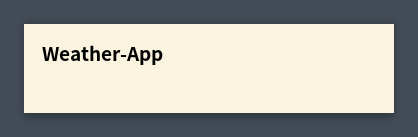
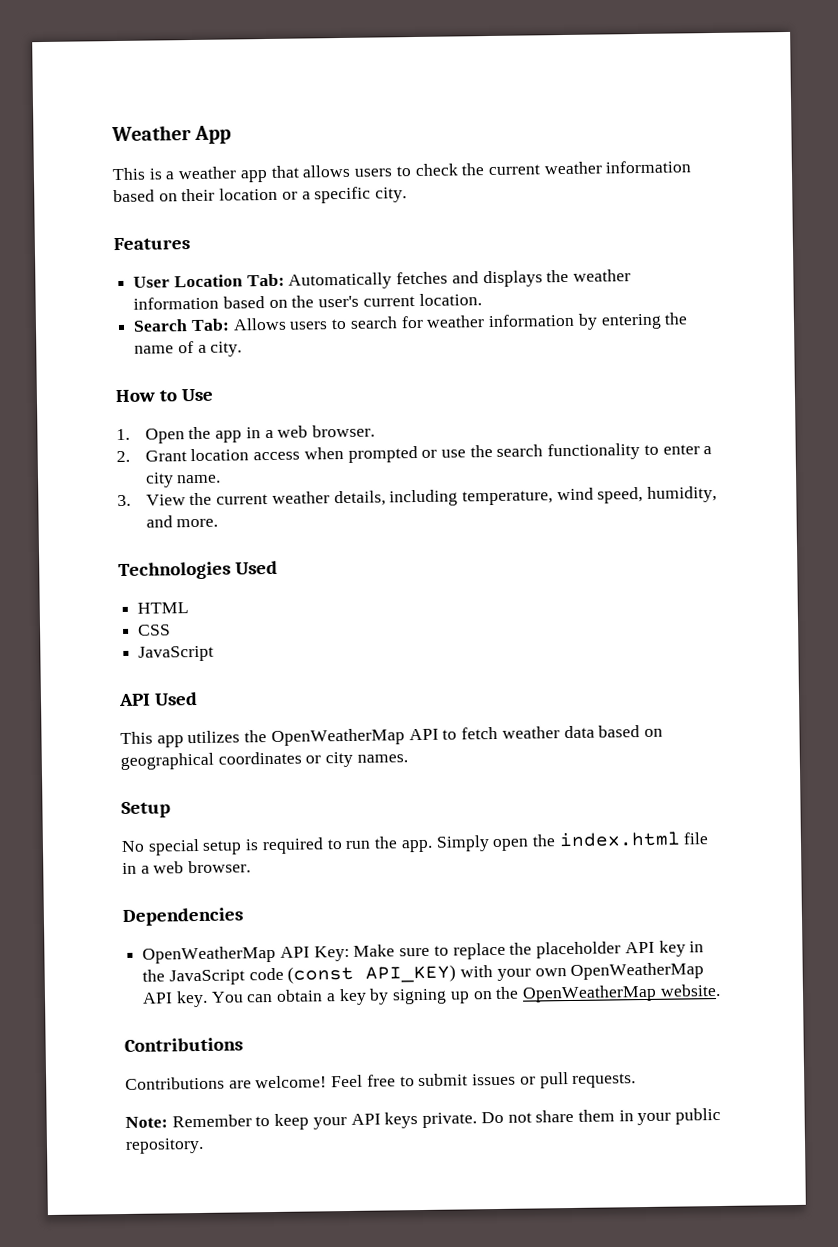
[42,45,163,65] Weather-App -> [111,125,232,144] [112,160,692,183] [113,186,408,204] [113,237,190,251] [133,269,632,290] [133,293,482,310] [133,312,689,332] [134,341,243,357] [115,388,213,403] [116,424,376,444] [116,443,713,463] [144,472,222,488] [117,485,718,507] [145,515,219,528] [118,560,278,581] [137,602,190,614] [137,624,172,636] [138,645,215,662] [118,691,198,707] [120,725,663,748] [120,751,408,771] [121,801,171,819] [121,831,709,856] [122,860,252,875] [122,907,244,927] [142,940,705,964] [142,962,705,986] [142,983,721,1008] [124,1037,243,1052] [125,1072,637,1090] [125,1107,722,1130] [125,1137,204,1154] Weather App // This is a weather app that allows users to check the current weather information based on their location or a specific city. // Features // User Location Tab: Automatically fetches and displays the weather information based on the user's current location. // Search Tab: Allows users to search for weather information by entering the name of a city. // How to Use // 1. Open the app in a web browser. // 2. Grant location access when prompted or use the search functionality to enter a city name. // 3. View the current weather details, including temperature, wind speed, humidity, and more. // Technologies Used // HTML // CSS // JavaScript // API Used // This app utilizes the OpenWeatherMap API to fetch weather data based on geographical coordinates or city names. // Setup // No special setup is required to run the app. Simply open the index.html file in a web browser. // Dependencies // OpenWeatherMap API Key: Make sure to replace the placeholder API key in the JavaScript code (const API_KEY) with your own OpenWeatherMap API key. You can obtain a key by signing up on the OpenWeatherMap website. // Contributions // Contributions are welcome! Feel free to submit issues or pull requests. // Note: Remember to keep your API keys private. Do not share them in your public repository.

